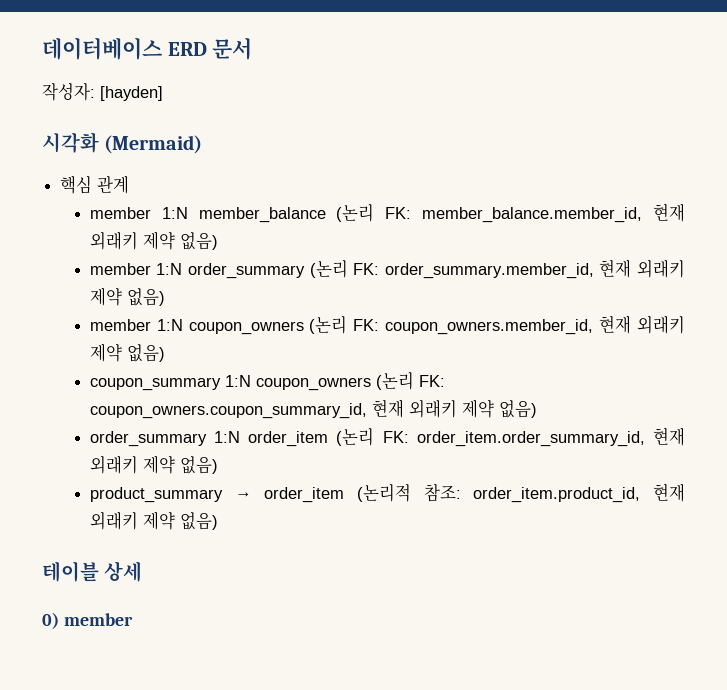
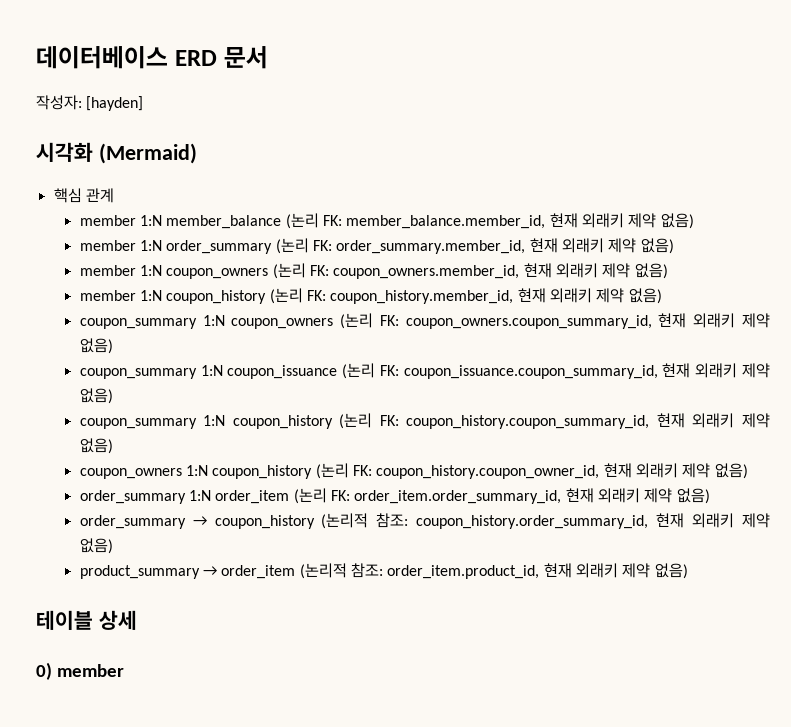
(165, 353) none -> [79,288,662,304] // member 1:N coupon_history (논리 FK: coupon_history.member_id, 현재 외래키 제약 없음)
(537, 409) none -> [79,363,771,379] [79,388,113,404] [79,413,771,429] [79,438,113,454] [79,463,748,479] // coupon_summary 1:N coupon_issuance (논리 FK: coupon_issuance.coupon_summary_id, 현재 외래키 제약 없음) // coupon_summary 1:N coupon_history (논리 FK: coupon_history.coupon_summary_id, 현재 외래키 제약 없음) // coupon_owners 1:N coupon_history (논리 FK: coupon_history.coupon_owner_id, 현재 외래키 제약 없음)
(218, 465) none -> [79,513,771,529] [79,538,113,554] // order_summary → coupon_history (논리적 참조: coupon_history.order_summary_id, 현재 외래키 제약 없음)

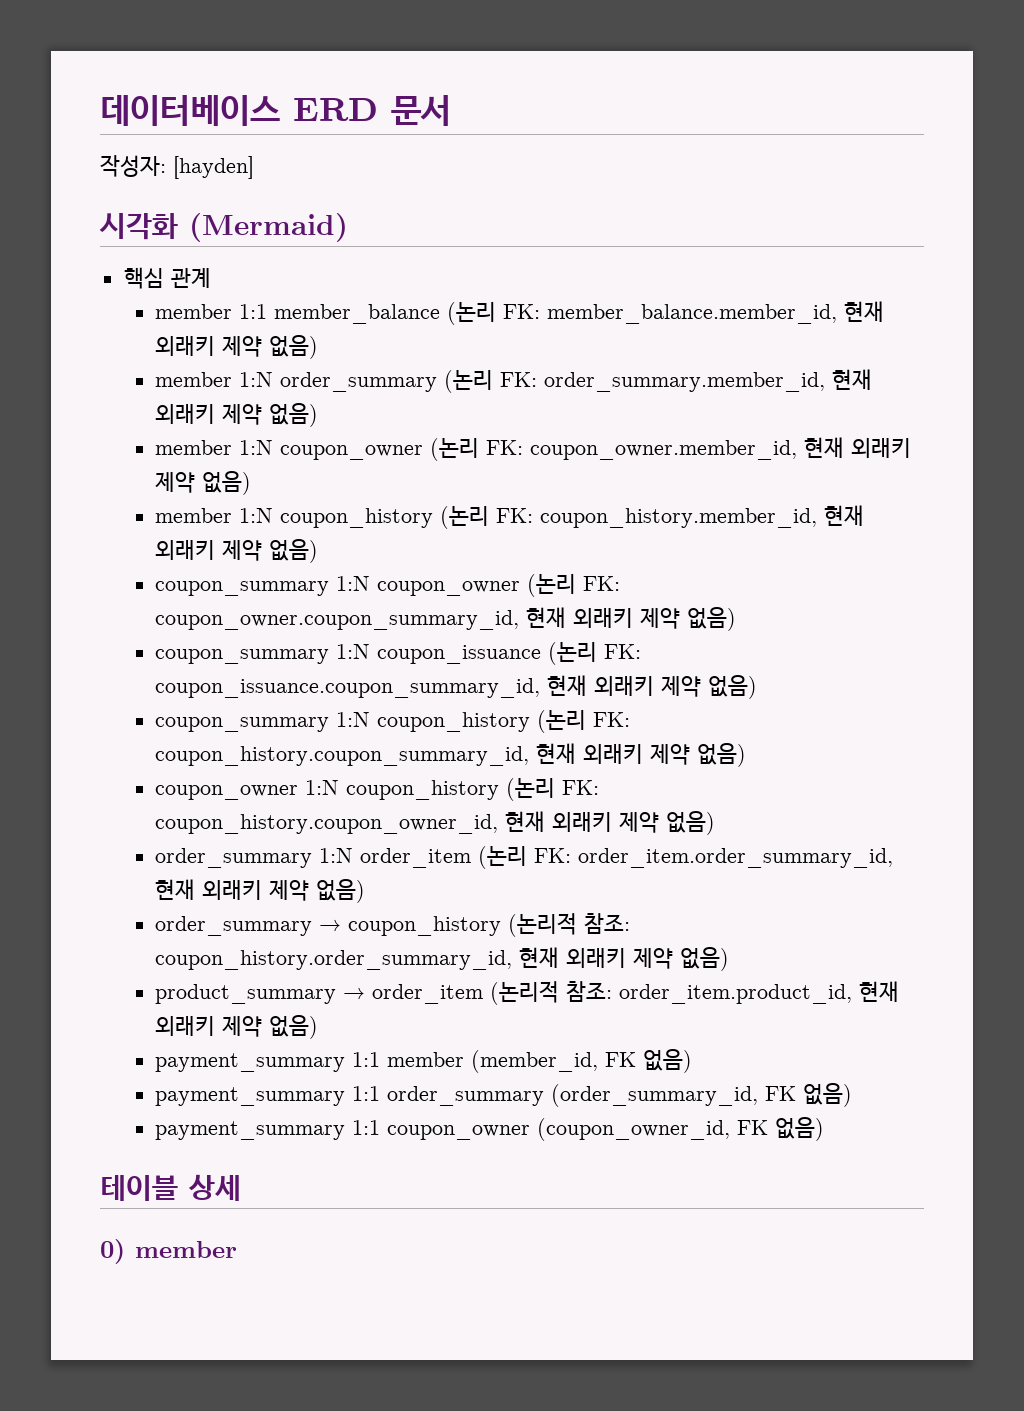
[140,215,163,226] 1:N -> [239,304,268,319] 1:1
[166,263,520,279] coupon_owners (논리 FK: coupon_owners.member_id, -> [280,438,798,461] coupon_owner (논리 FK: coupon_owner.member_id,
[231,313,652,329] coupon_owners (논리 FK: coupon_owners.coupon_summary_id, -> [377,574,621,597] [155,610,520,630] coupon_owner (논리 FK: coupon_owner.coupon_summary_id,
[79,468,182,479] coupon_owners -> [155,785,299,800] coupon_owner
(688, 571) none -> [155,1049,693,1073] [155,1083,853,1107] [155,1117,825,1141] // payment_summary 1:1 member (member_id, FK 없음) // payment_summary 1:1 order_summary (order_summary_id, FK 없음) // payment_summary 1:1 coupon_owner (coupon_owner_id, FK 없음)

